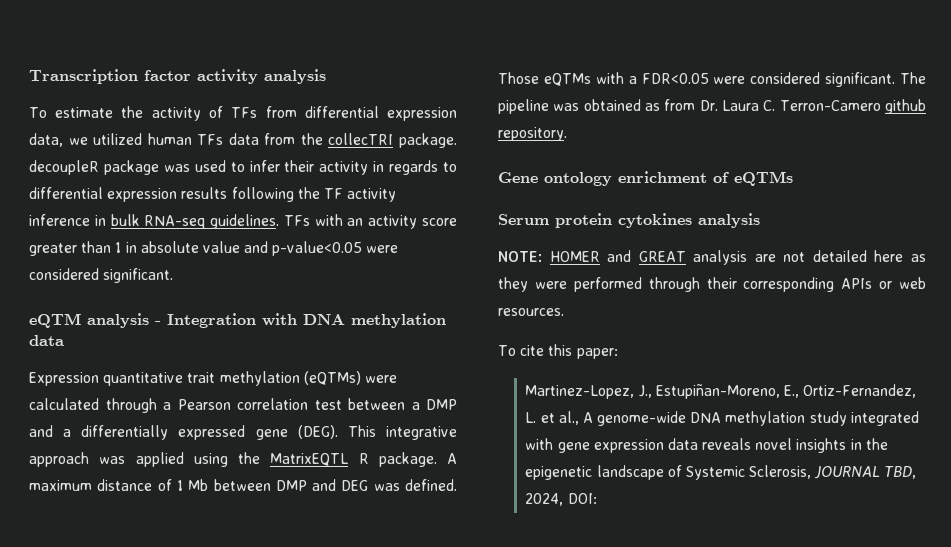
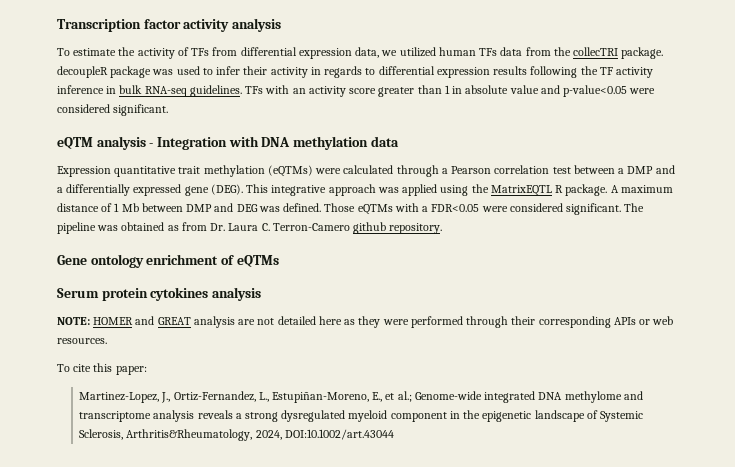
[655,384,917,399] [525,411,919,426] [525,438,847,453] Estupiñan-Moreno, E., Ortiz-Fernandez, L. et al., A genome-wide DNA methylation study integrated with gene expression data reveals novel insights -> [173,391,643,403] [79,410,447,422] Ortiz-Fernandez, L., Estupiñan-Moreno, E., et al.; Genome-wide integrated DNA methylome and transcriptome analysis reveals a strong dysregulated myeloid component
[814,466,917,479] [525,493,597,506] JOURNAL TBD, 2024, DOI: -> [126,429,394,441] Arthritis&Rheumatology, 2024, DOI:10.1002/art.43044

